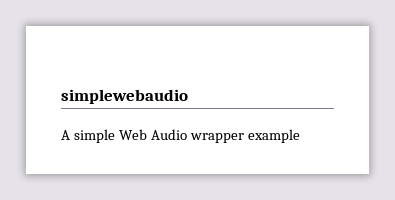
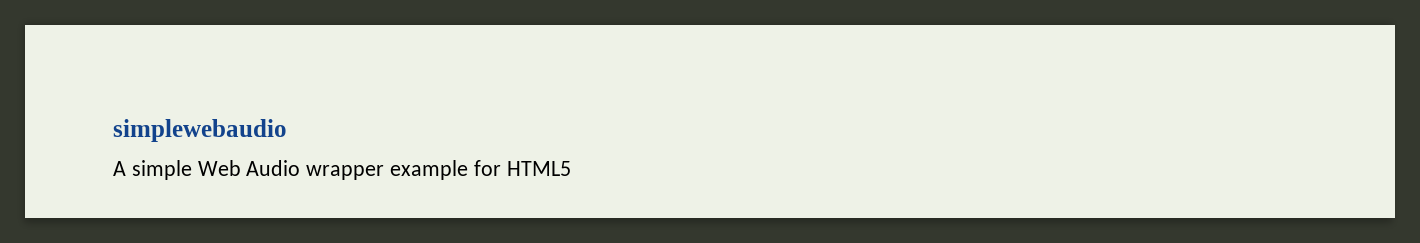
(300, 136) none -> [473,160,571,176] for HTML5

